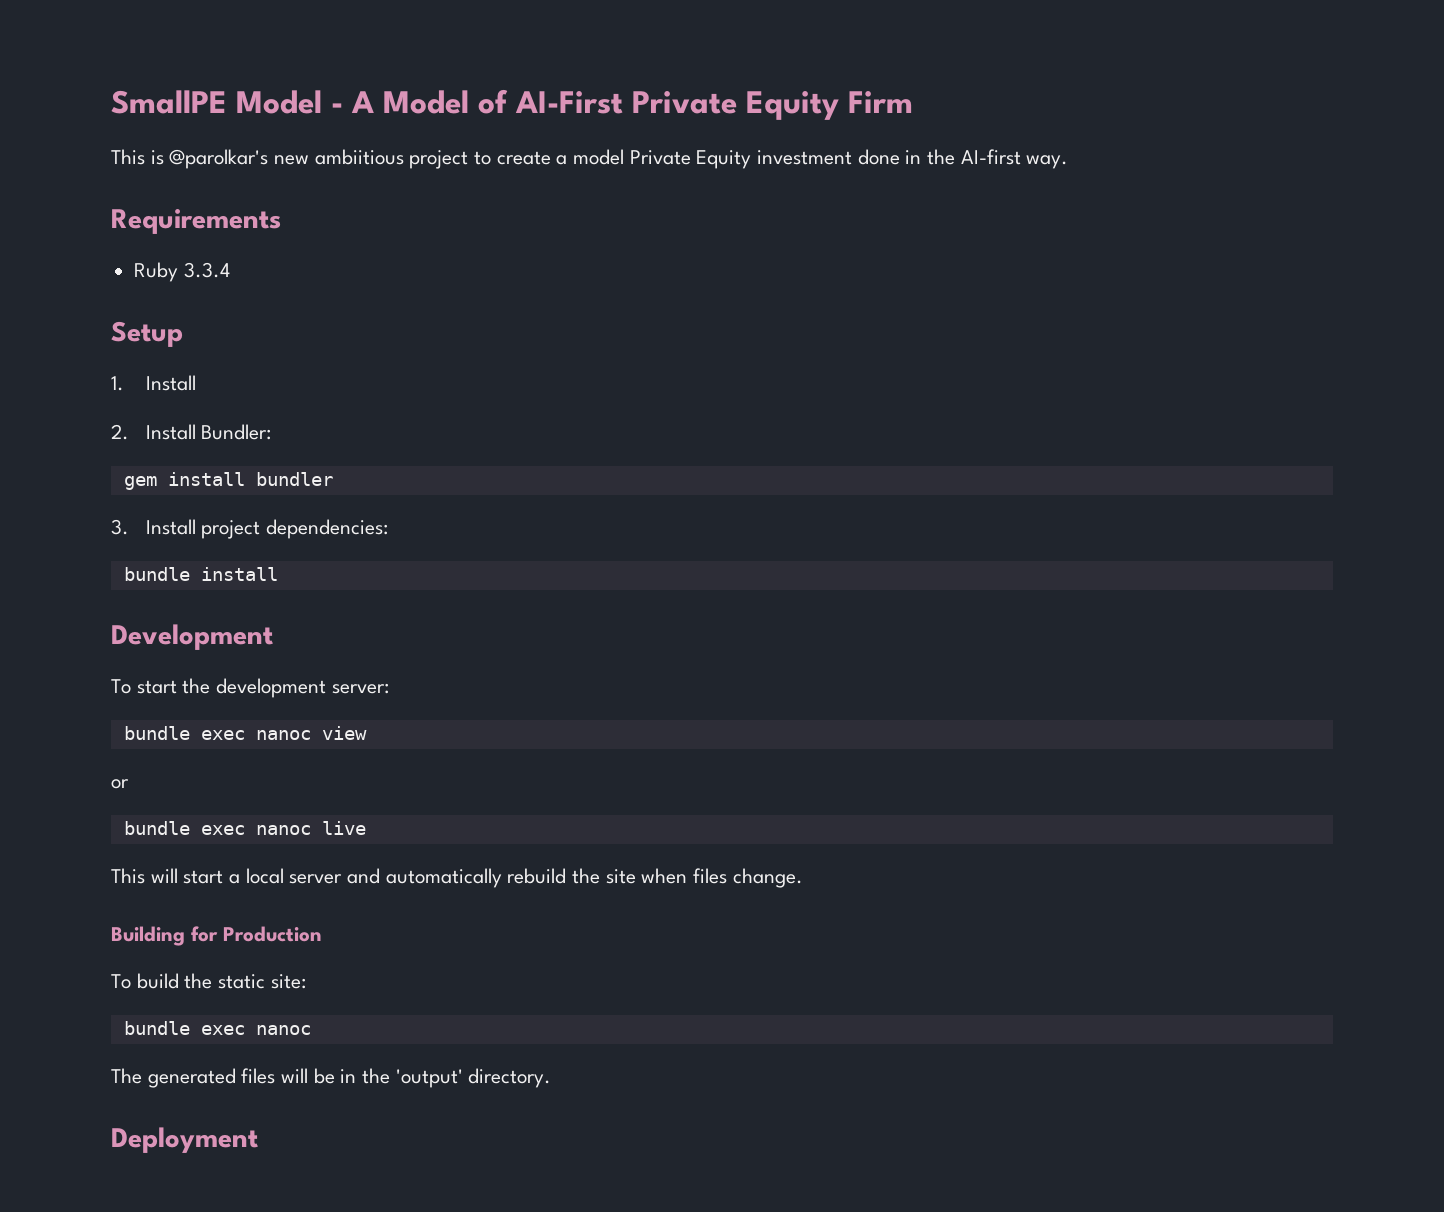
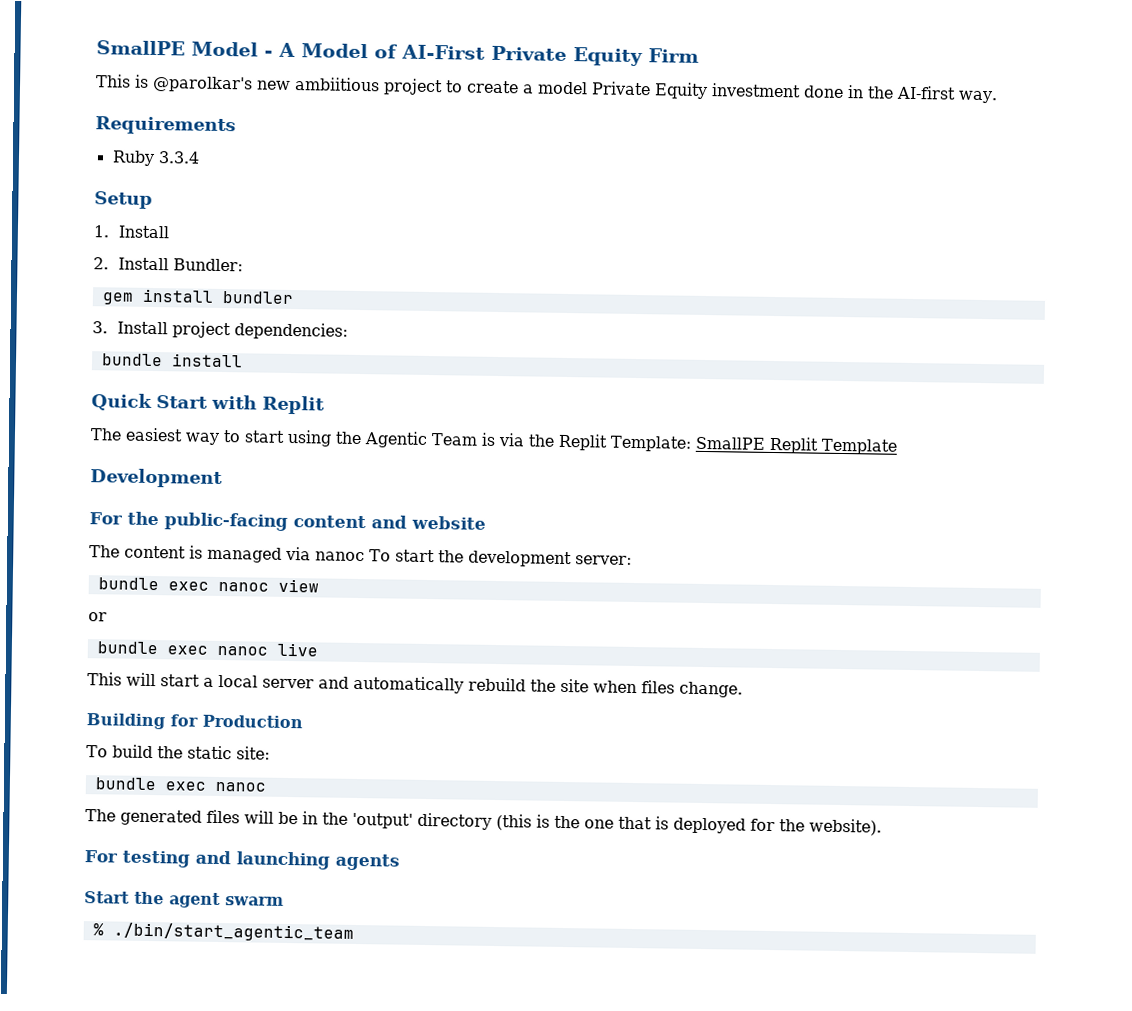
[111,624,273,650] Development // -> [91,393,325,415] [90,427,897,455] [90,468,223,489] [89,511,486,531] [89,545,365,563] Quick Start with Replit // The easiest way to start using the Agentic Team is via the Replit Template: SmallPE Replit Template // Development // For the public-facing content and website // The content is managed via nanoc
[468,1068,552,1088] [111,1127,258,1153] directory. // Deployment -> [417,812,882,836] [84,850,400,871] [84,891,284,909] [92,922,354,942] directory (this is the one that is deployed for the website). // For testing and launching agents // Start the agent swarm // % ./bin/start_agentic_team

